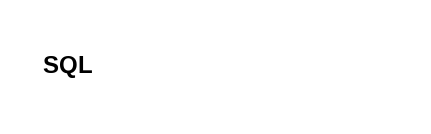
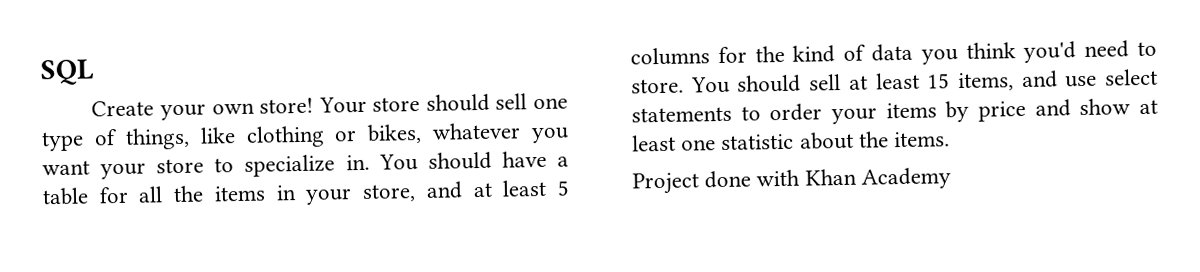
(93, 67) none -> [91,93,568,121] [41,122,569,152] [42,150,569,180] [42,179,569,206] [630,40,1157,66] [631,68,1158,94] [631,98,1158,125] [631,131,951,152] [632,167,951,195] // Create your own store! Your store should sell one type of things, like clothing or bikes, whatever you want your store to specialize in. You should have a table for all the items in your store, and at least 5 columns for the kind of data you think you'd need to store. You should sell at least 15 items, and use select statements to order your items by price and show at least one statistic about the items. // Project done with Khan Academy

